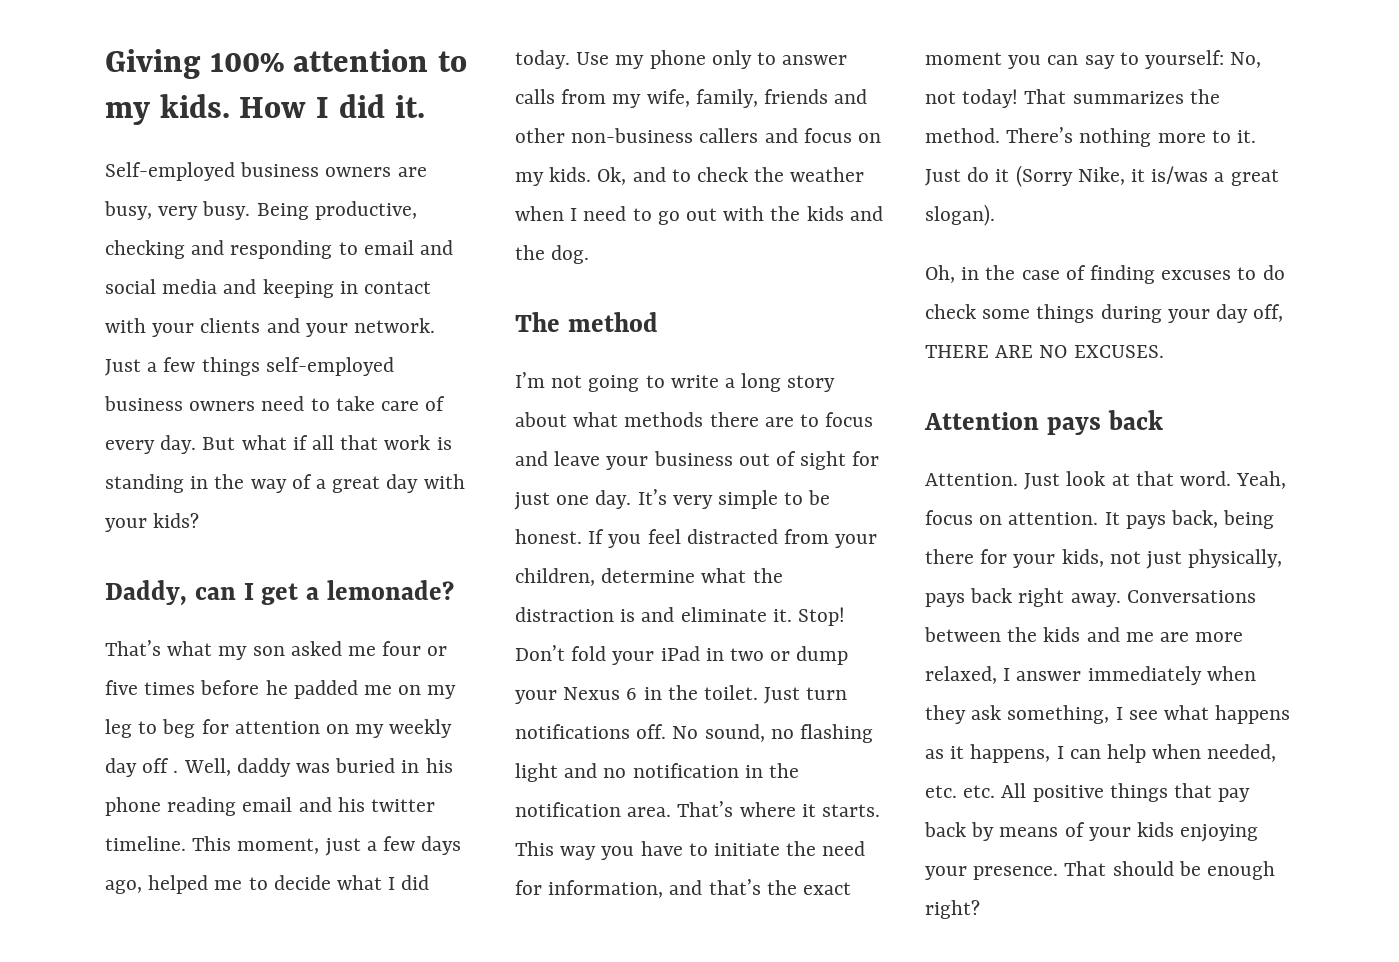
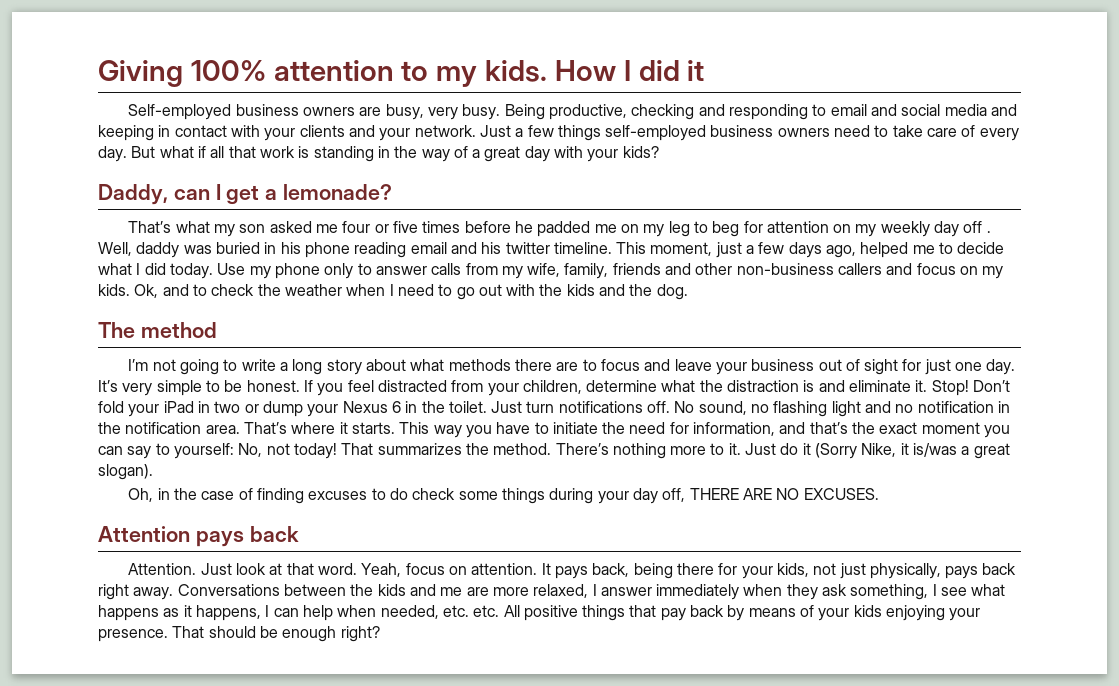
[394,95,425,118] it. -> [687,60,705,81] it

